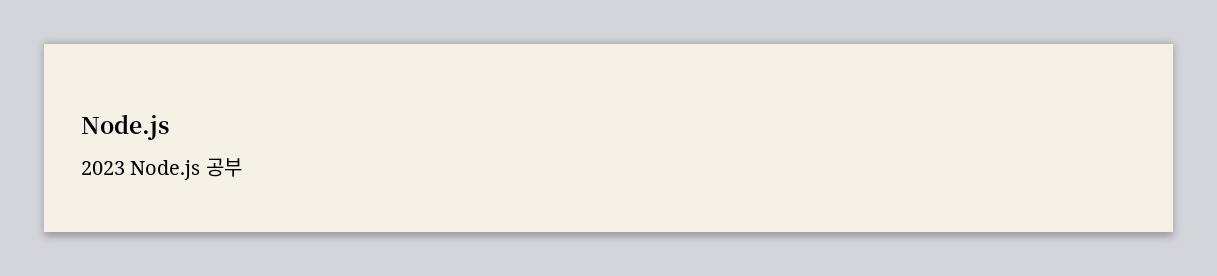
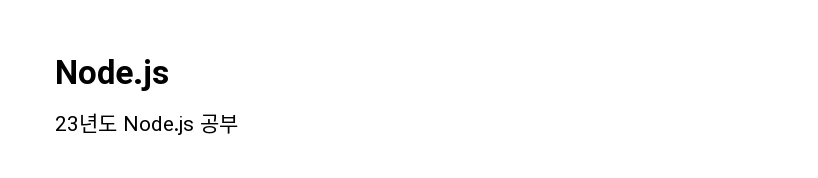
[81,161,125,175] 2023 -> [55,113,117,133] 23년도

